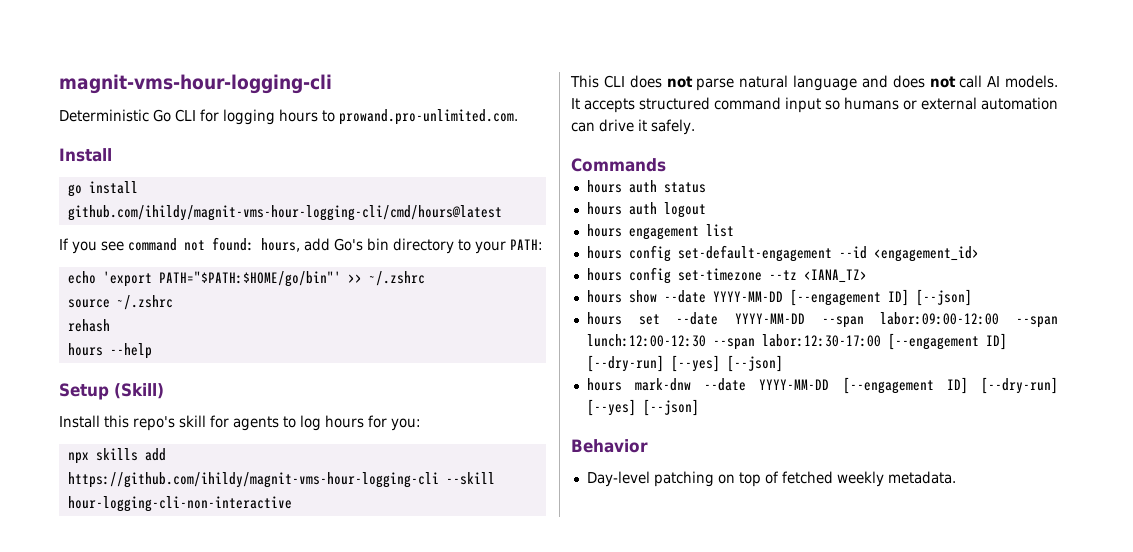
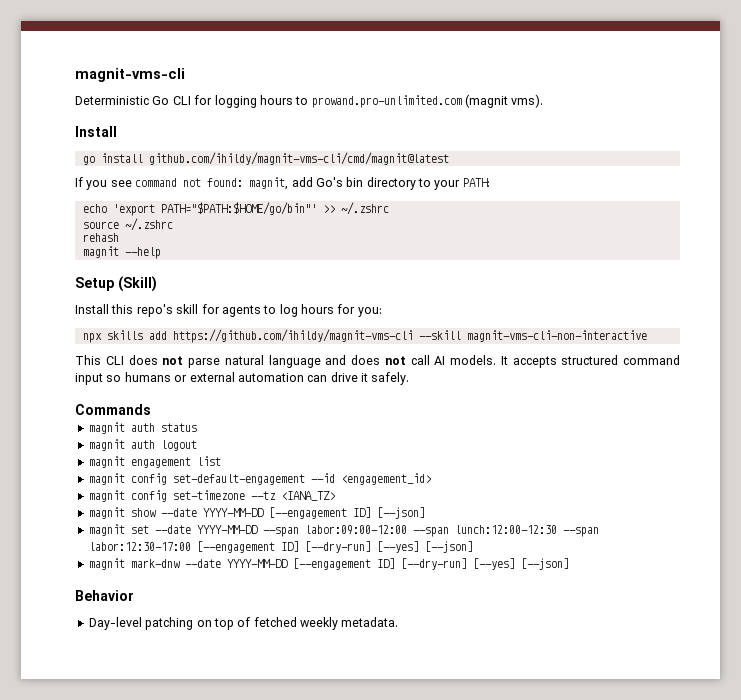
[59,74,332,94] magnit-vms-hour-logging-cli -> [75,68,185,82] magnit-vms-cli
[339,109,518,125] prowand.pro-unlimited.com. -> [311,94,544,108] prowand.pro-unlimited.com (magnit vms).
[67,205,502,221] github.com/ihildy/magnit-vms-hour-logging-cli/cmd/hours@latest -> [148,152,449,165] github.com/ihildy/magnit-vms-cli/cmd/magnit@latest
[261,238,300,252] hours, -> [249,177,289,190] magnit,
[67,343,103,356] hours -> [82,246,119,258] magnit
[67,472,495,488] [67,496,292,512] https://github.com/ihildy/magnit-vms-hour-logging-cli --skill hour-logging-cli-non-interactive -> [172,329,647,343] https://github.com/ihildy/magnit-vms-cli --skill magnit-vms-cli-non-interactive
[586,180,622,193] hours -> [88,422,125,434] magnit
[586,202,622,215] hours -> [88,439,125,451] magnit
[586,224,622,237] hours -> [88,456,125,468] magnit
[586,246,622,259] hours -> [88,473,125,485] magnit
[586,268,622,281] hours -> [88,490,125,502] magnit
[586,290,622,303] hours -> [88,507,125,519] magnit
[586,312,622,325] hours -> [88,524,125,536] magnit
[586,378,622,391] hours -> [88,558,125,570] magnit

